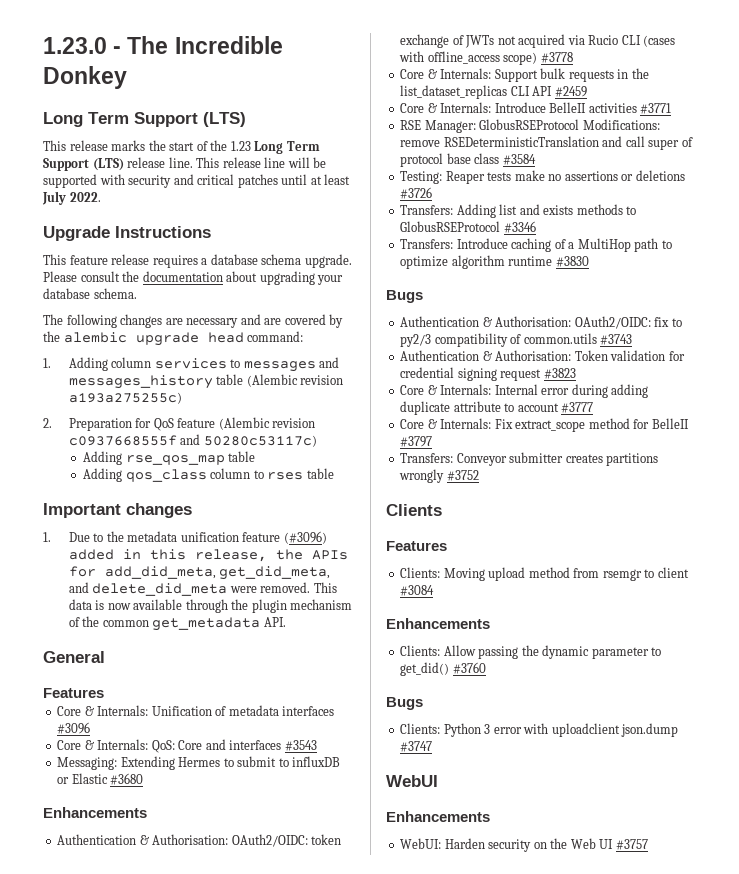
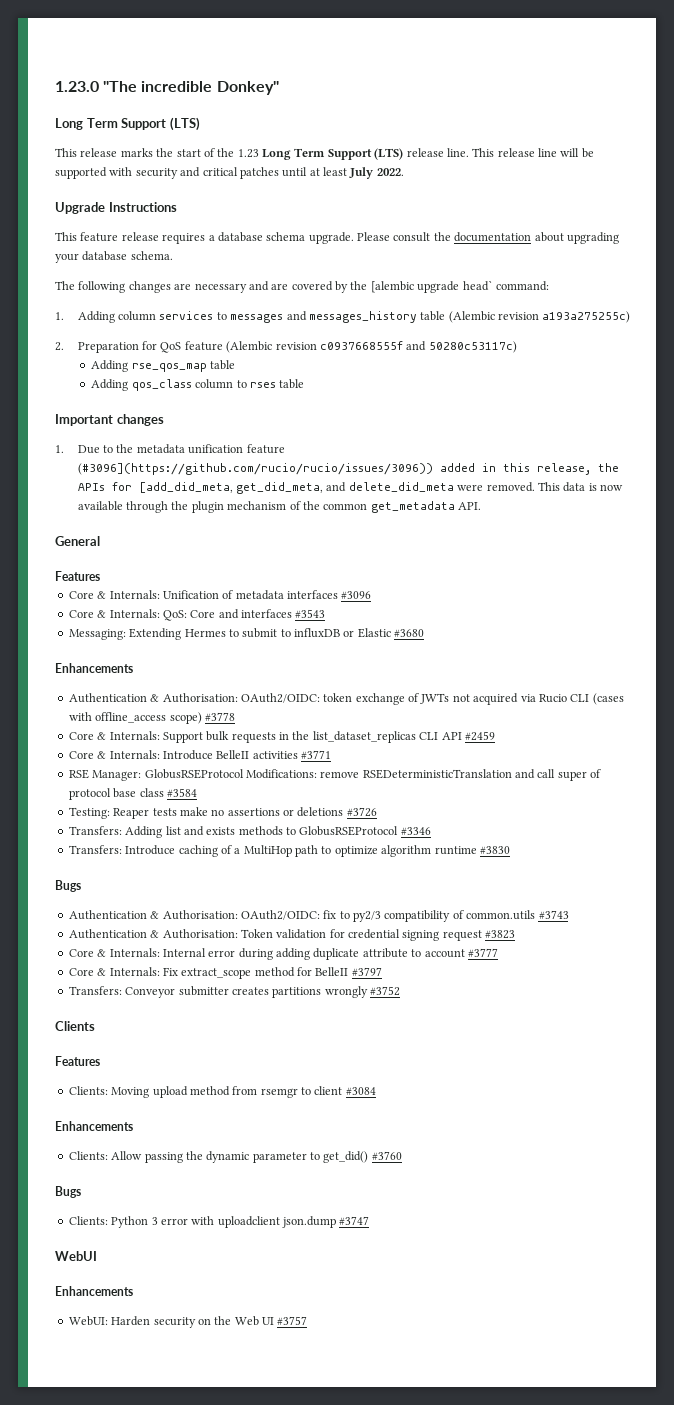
[113,36,283,54] [43,66,127,89] - The Incredible Donkey -> [103,81,279,95] "The incredible Donkey"
[63,332,244,346] alembic upgrade head -> [370,280,493,293] [alembic upgrade head`
[283,531,327,544] (#3096) -> [77,463,433,475] (#3096](https://github.com/rucio/rucio/issues/3096))
[104,566,216,579] add_did_meta, -> [138,482,233,493] [add_did_meta,

